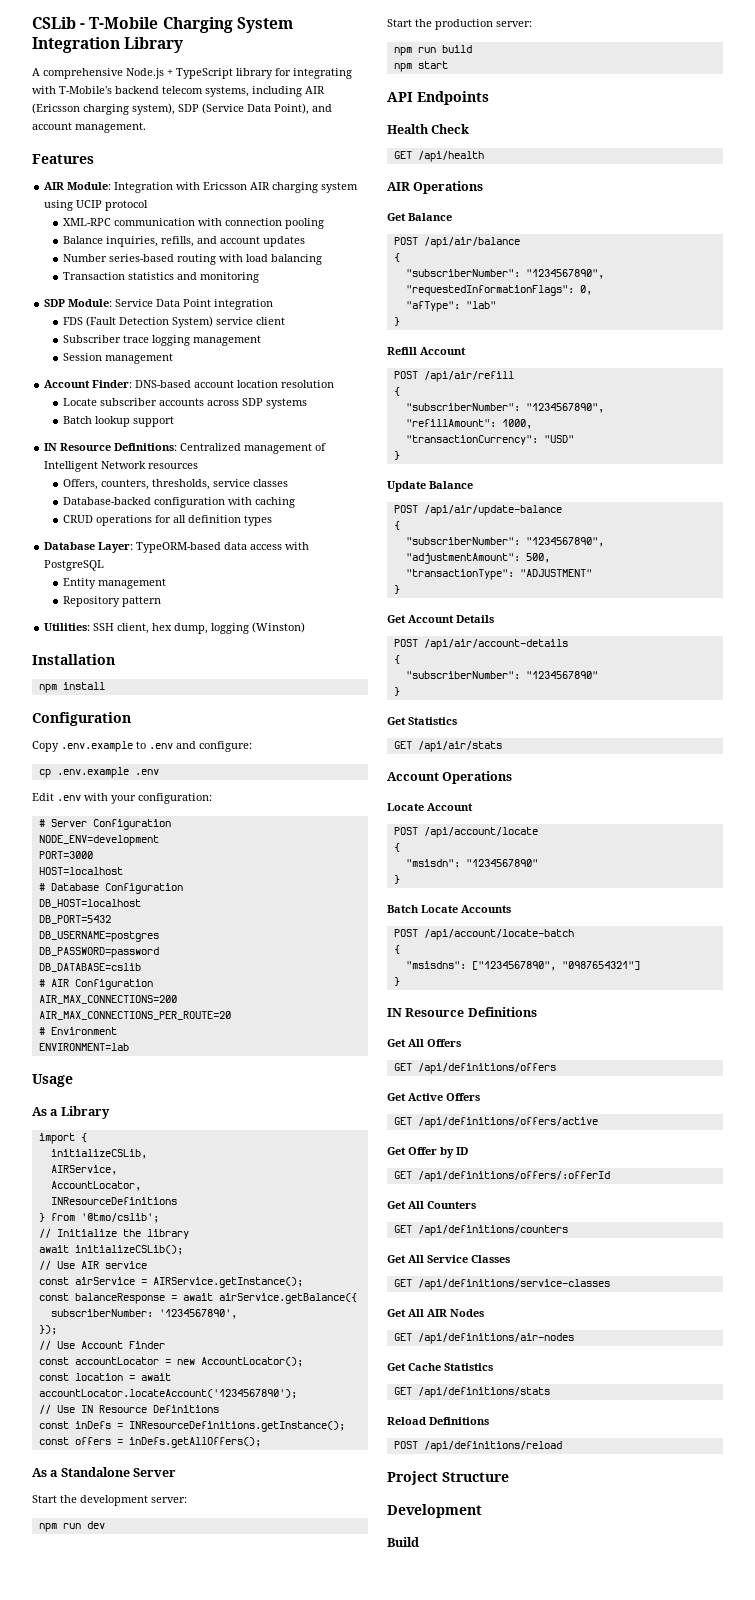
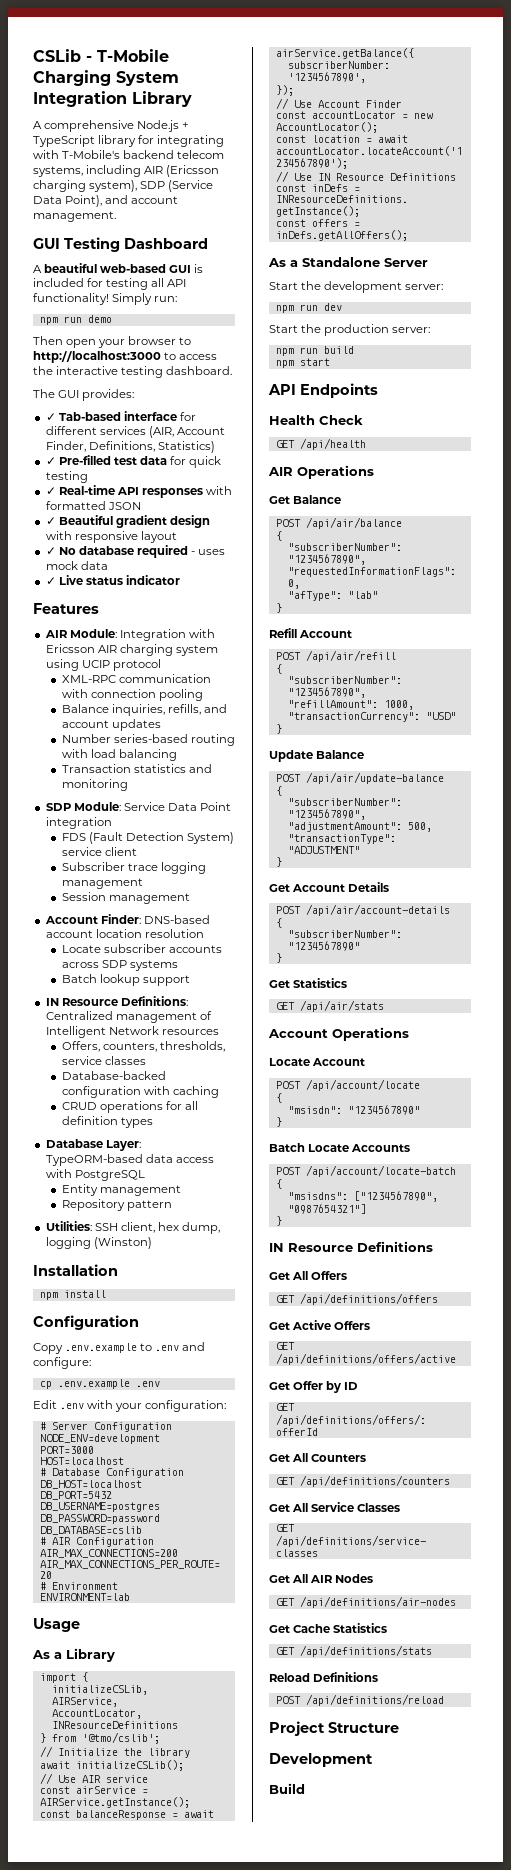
(146, 127) none -> [33,237,208,252] [33,263,204,273] [33,278,187,290] [33,293,178,305] [39,315,112,325] [33,336,192,348] [33,351,218,363] [33,366,233,378] [33,389,135,401] [45,411,196,421] [45,426,225,438] [45,441,215,453] [45,455,222,468] [45,471,88,483] [45,485,233,498] [45,501,141,510] [45,515,210,528] [45,531,177,543] [45,545,226,558] [45,561,108,570] [45,575,180,585] // GUI Testing Dashboard // A beautiful web-based GUI is included for testing all API functionality! Simply run: // npm run demo // Then open your browser to http://localhost:3000 to access the interactive testing dashboard. // The GUI provides: // ✓ Tab-based interface for different services (AIR, Account Finder, Definitions, Statistics) // ✓ Pre-filled test data for quick testing // ✓ Real-time API responses with formatted JSON // ✓ Beautiful gradient design with responsive layout // ✓ No database required - uses mock data // ✓ Live status indicator

